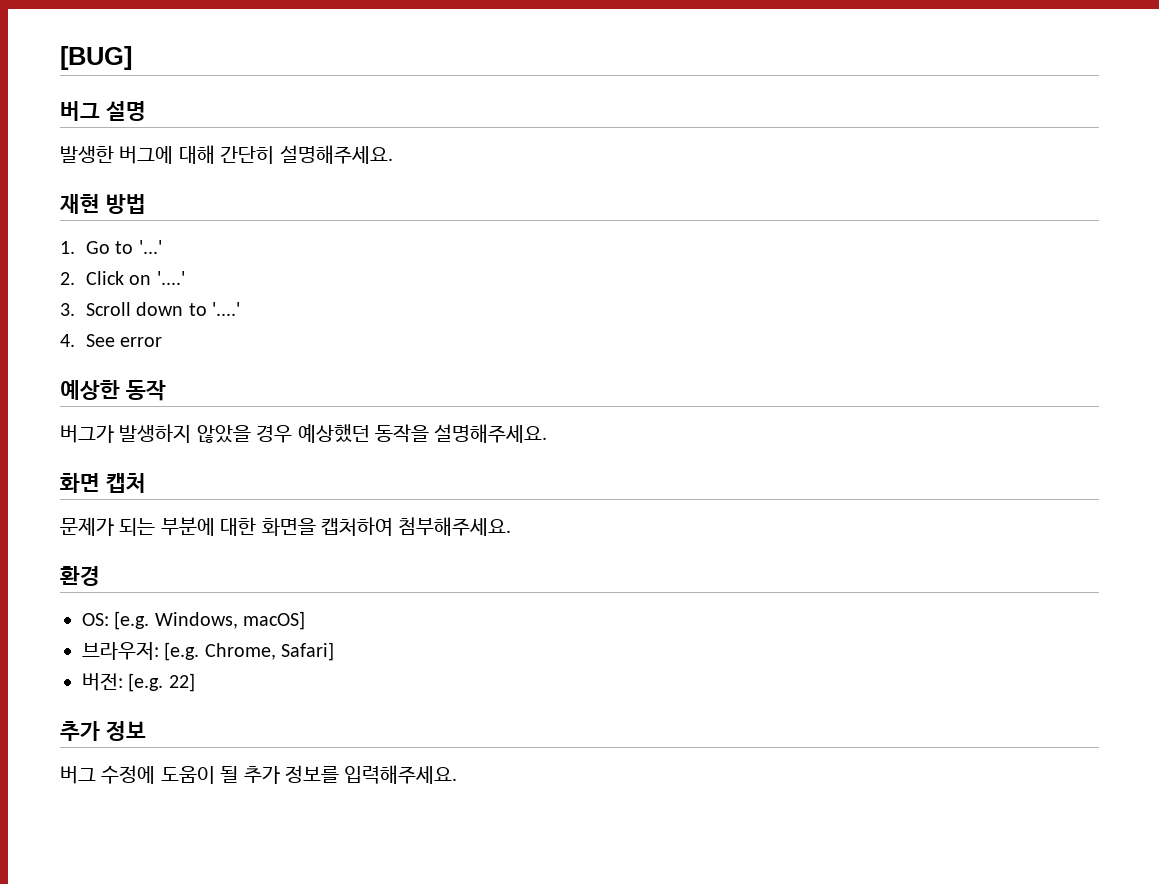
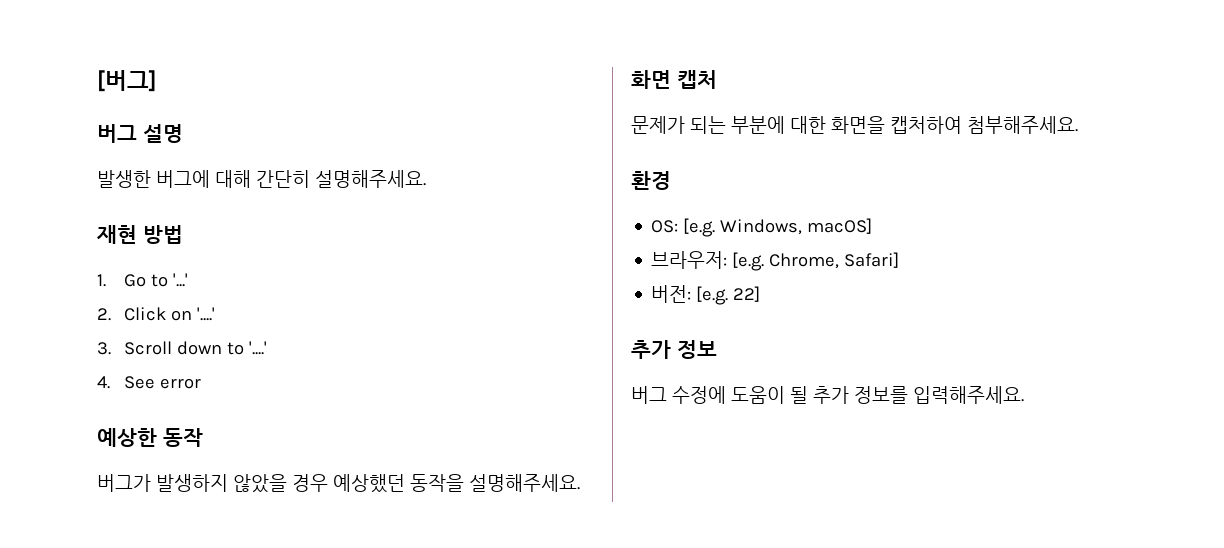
[60,46,132,70] [BUG] -> [97,70,157,92] [버그]

